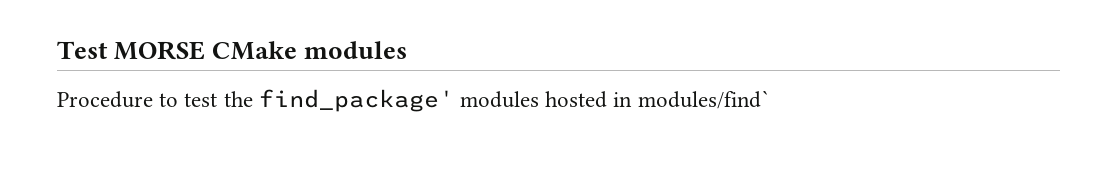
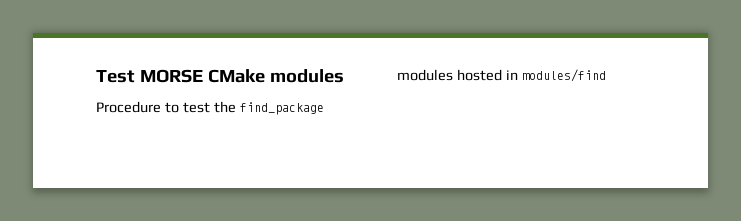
[258,89,454,112] find_package' -> [239,102,324,115] find_package
[637,90,770,109] modules/find` -> [521,69,606,82] modules/find

